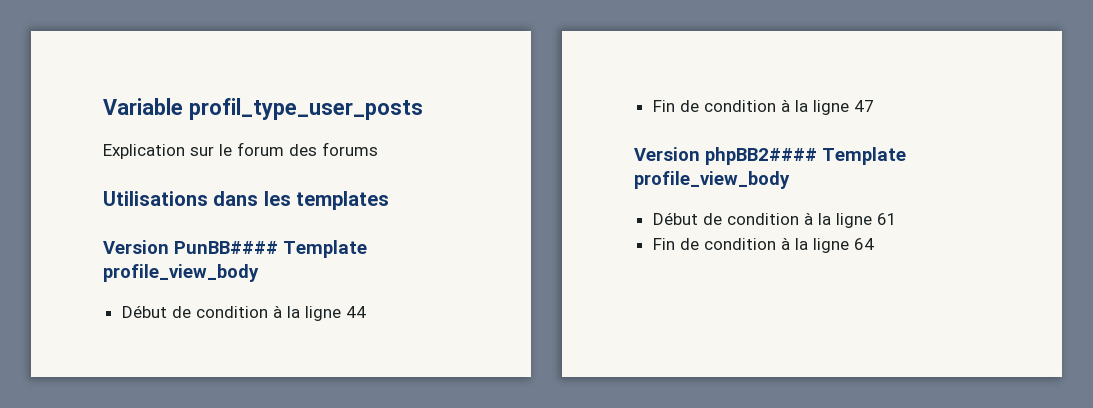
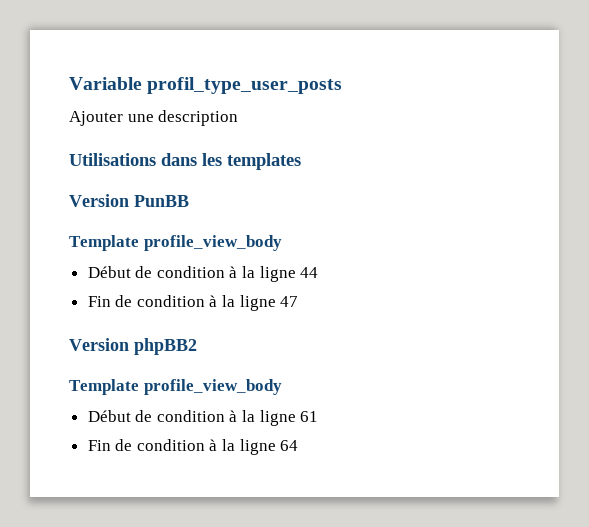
[103,142,378,159] Explication sur le forum des forums -> [69,110,239,126] Ajouter une description
[174,241,278,254] PunBB#### -> [134,195,189,207] PunBB //
[705,147,817,165] phpBB2#### -> [134,338,197,355] phpBB2 //

